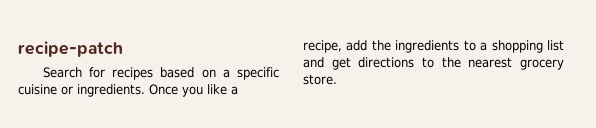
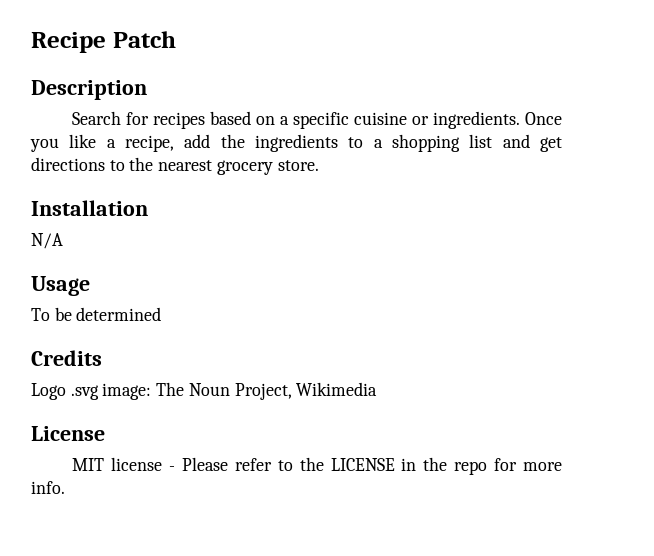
[18,41,123,57] recipe-patch -> [31,31,176,53] [31,80,147,100] Recipe Patch // Description
(337, 79) none -> [31,200,148,216] [31,233,63,249] [31,276,90,296] [31,307,162,321] [31,350,102,366] [31,382,378,400] [31,426,105,441] [72,457,562,475] [31,481,65,494] // Installation // N/A // Usage // To be determined // Credits // Logo .svg image: The Noun Project, Wikimedia // License // MIT license - Please refer to the LICENSE in the repo for more info.

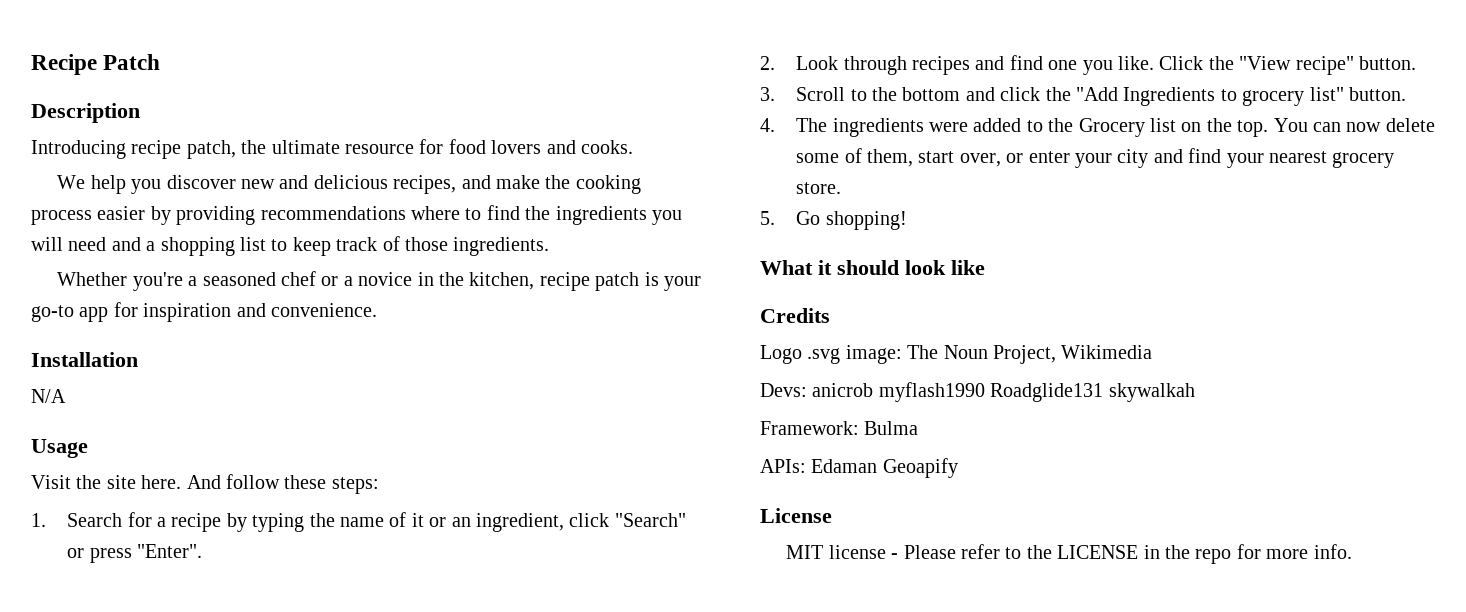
[72,111,562,129] [30,134,562,152] [31,157,319,175] [31,200,148,216] [31,233,63,249] [31,276,90,296] [31,307,162,321] Search for recipes based on a specific cuisine or ingredients. Once you like a recipe, add the ingredients to a shopping list and get directions to the nearest grocery store. // Installation // N/A // Usage // To be determined -> [31,139,633,159] [57,175,641,194] [31,205,682,225] [31,236,550,256] [57,271,701,291] [31,302,377,322] [31,352,138,367] [31,389,66,403] [31,439,88,458] [31,474,379,494] [31,512,686,532] [67,544,203,563] [760,55,1417,75] [760,87,1407,106] [760,118,1435,137] [796,148,1395,168] [796,182,842,194] [760,211,907,230] [760,260,985,275] Introducing recipe patch, the ultimate resource for food lovers and cooks. // We help you discover new and delicious recipes, and make the cooking process easier by providing recommendations where to find the ingredients you will need and a shopping list to keep track of those ingredients. // Whether you're a seasoned chef or a novice in the kitchen, recipe patch is your go-to app for inspiration and convenience. // Installation // N/A // Usage // Visit the site here. And follow these steps: // 1. Search for a recipe by typing the name of it or an ingredient, click "Search" or press "Enter". // 2. Look through recipes and find one you like. Click the "View recipe" button. // 3. Scroll to the bottom and click the "Add Ingredients to grocery list" button. // 4. The ingredients were added to the Grocery list on the top. You can now delete some of them, start over, or enter your city and find your nearest grocery store. // 5. Go shopping! // What it should look like
(378, 389) none -> [760,382,1195,402] [760,421,919,435] [760,458,958,478] // Devs: anicrob myflash1990 Roadglide131 skywalkah // Framework: Bulma // APIs: Edaman Geoapify

